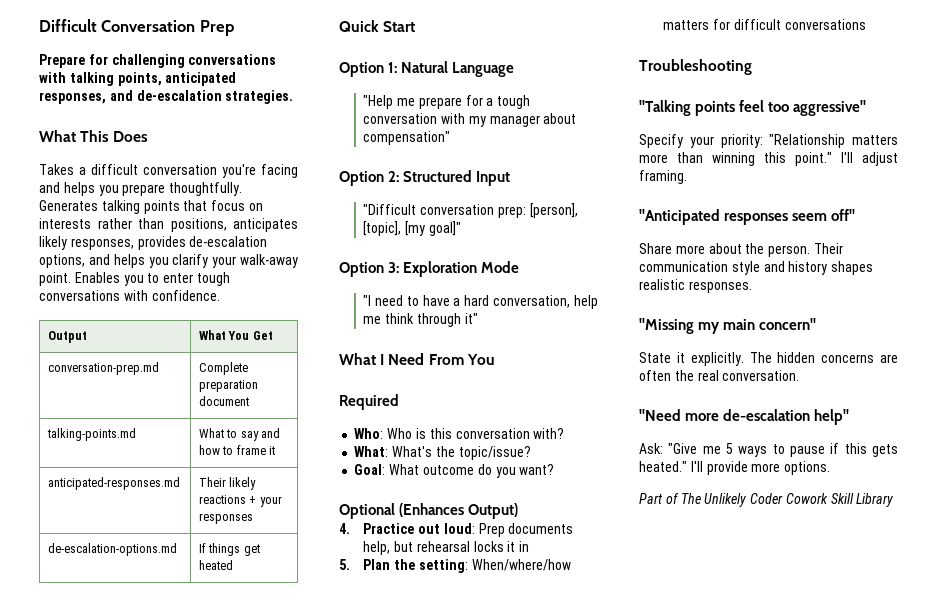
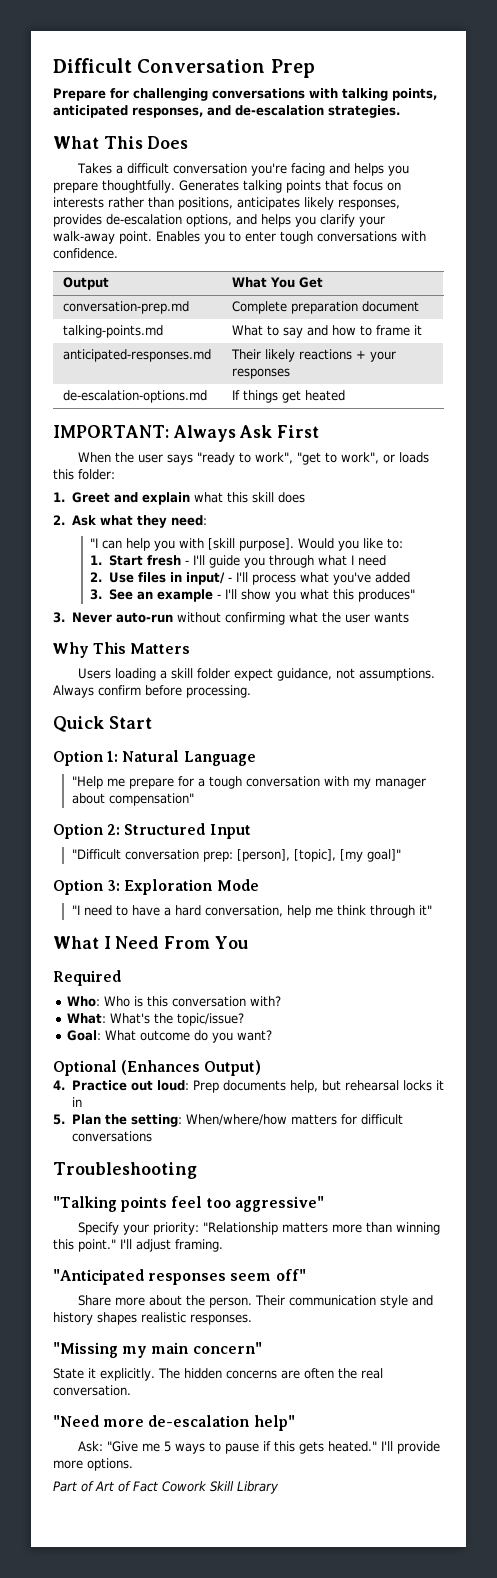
(234, 565) none -> [53,425,320,442] [77,452,429,465] [53,469,115,480] [53,492,305,505] [53,515,207,528] [89,538,403,551] [89,555,386,568] [89,572,410,585] [89,589,415,602] [53,612,409,625] [53,642,191,658] [77,668,435,681] [53,685,251,698] // IMPORTANT: Always Ask First // When the user says "ready to work", "get to work", or loads this folder: // 1. Greet and explain what this skill does // 2. Ask what they need: // "I can help you with [skill purpose]. Would you like to: // 1. Start fresh - I'll guide you through what I need // 2. Use files in input/ - I'll process what you've added // 3. See an example - I'll show you what this produces" // 3. Never auto-run without confirming what the user wants // Why This Matters // Users loading a skill folder expect guidance, not assumptions. Always confirm before processing.
[680,493,784,507] The Unlikely Coder -> [95,1481,158,1492] Art of Fact

